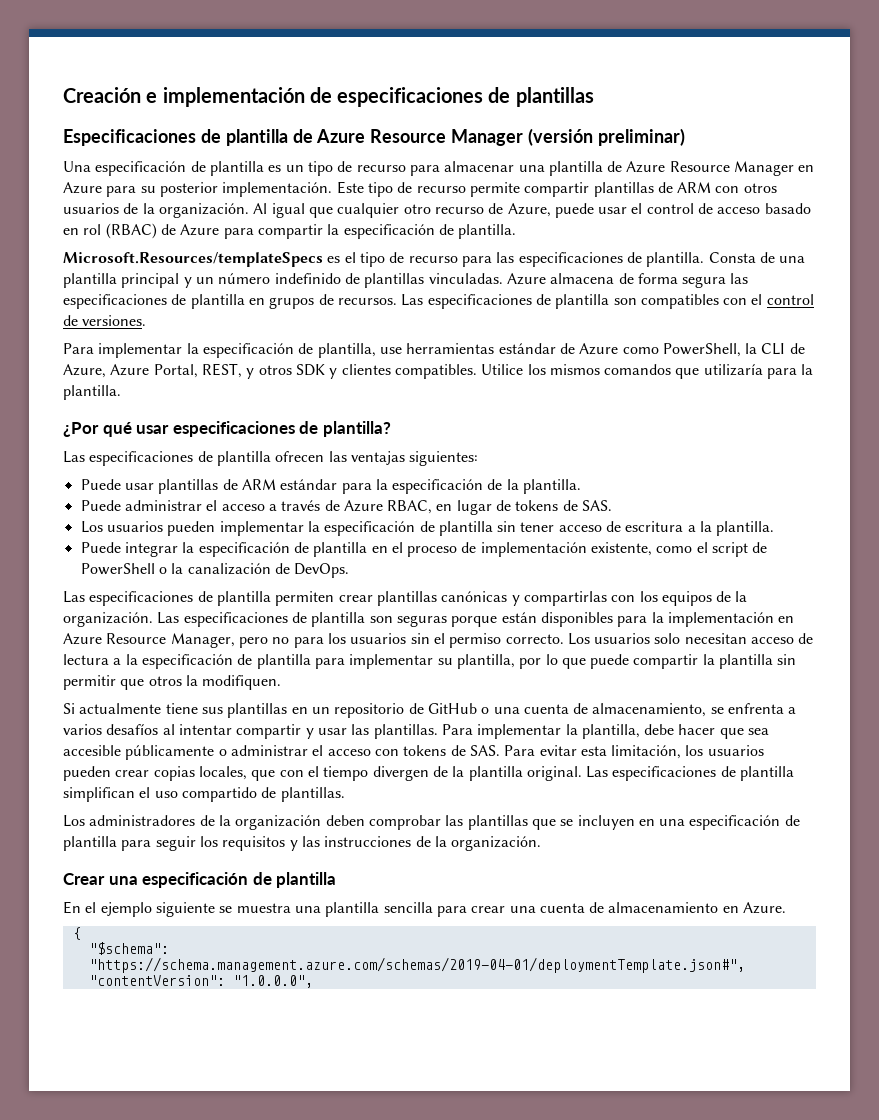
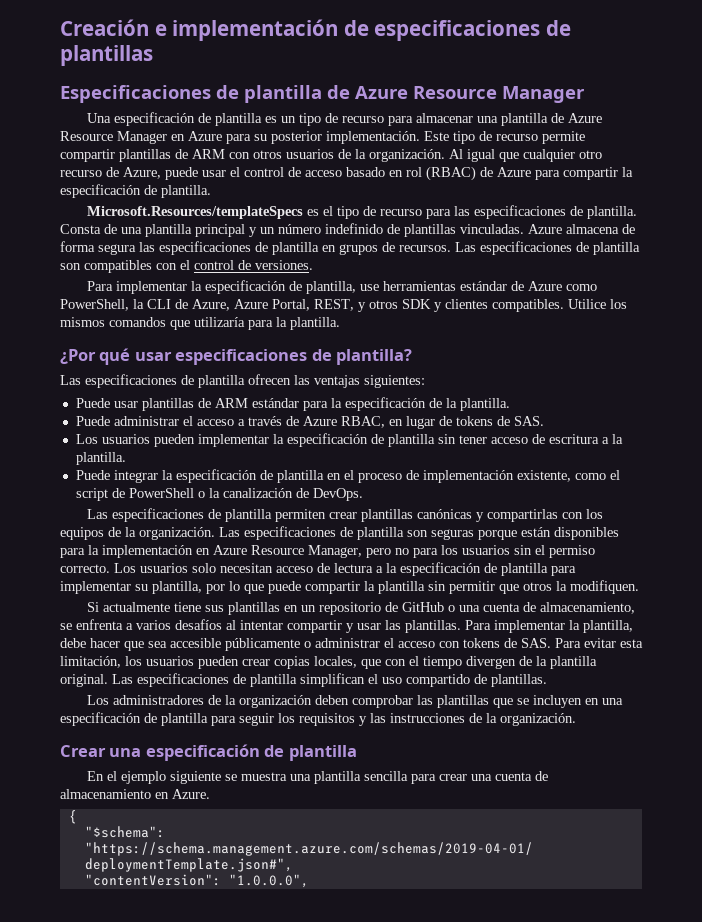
[528,128,685,146] (versión preliminar) -> (585, 94) none

